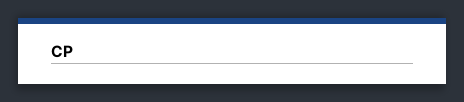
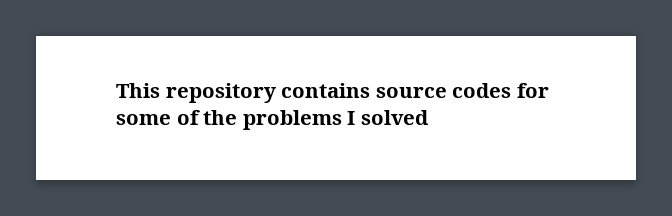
[51,45,73,58] CP -> [116,83,549,103] [116,110,429,130] This repository contains source codes for some of the problems I solved

